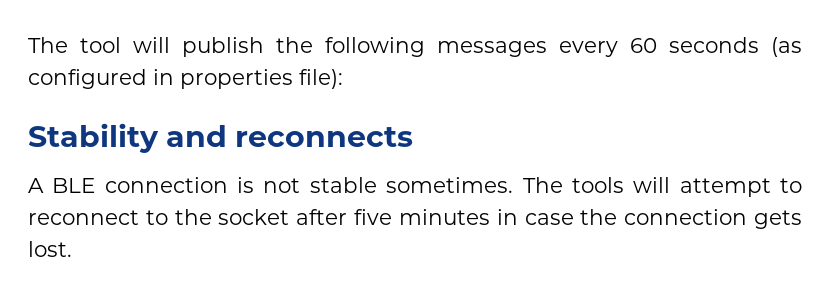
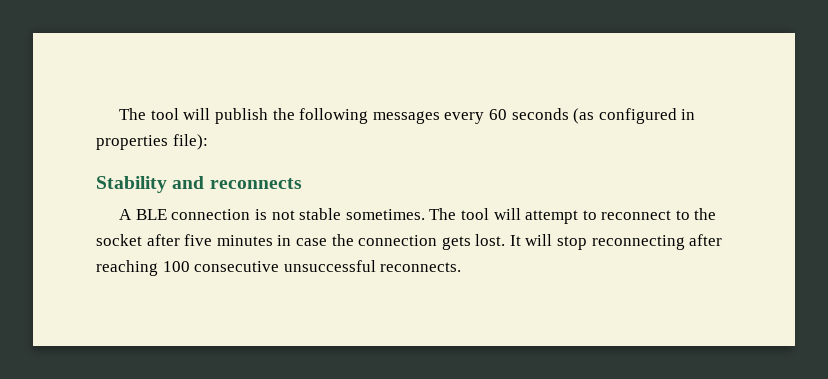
[571,177,624,193] tools -> [460,208,489,220] tool
(72, 249) none -> [509,234,723,250] [96,260,462,276] It will stop reconnecting after reaching 100 consecutive unsuccessful reconnects.

